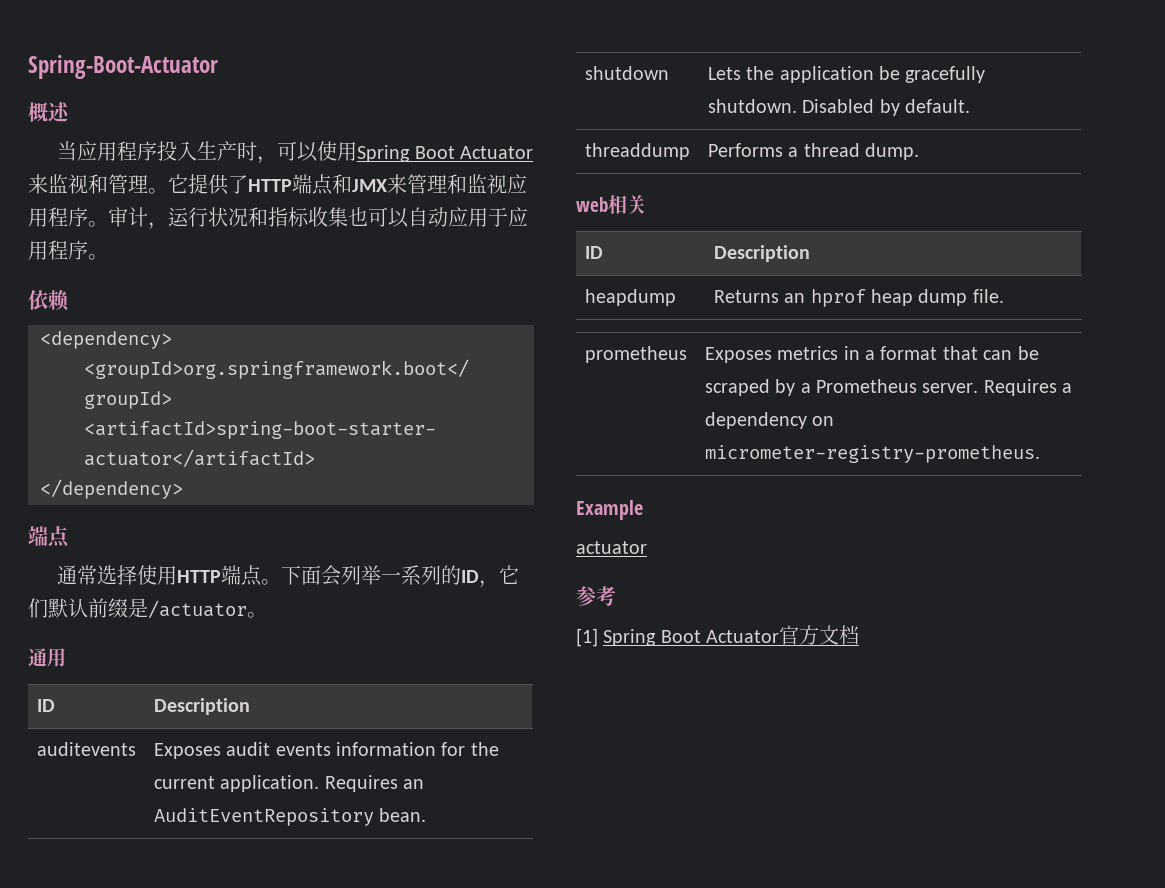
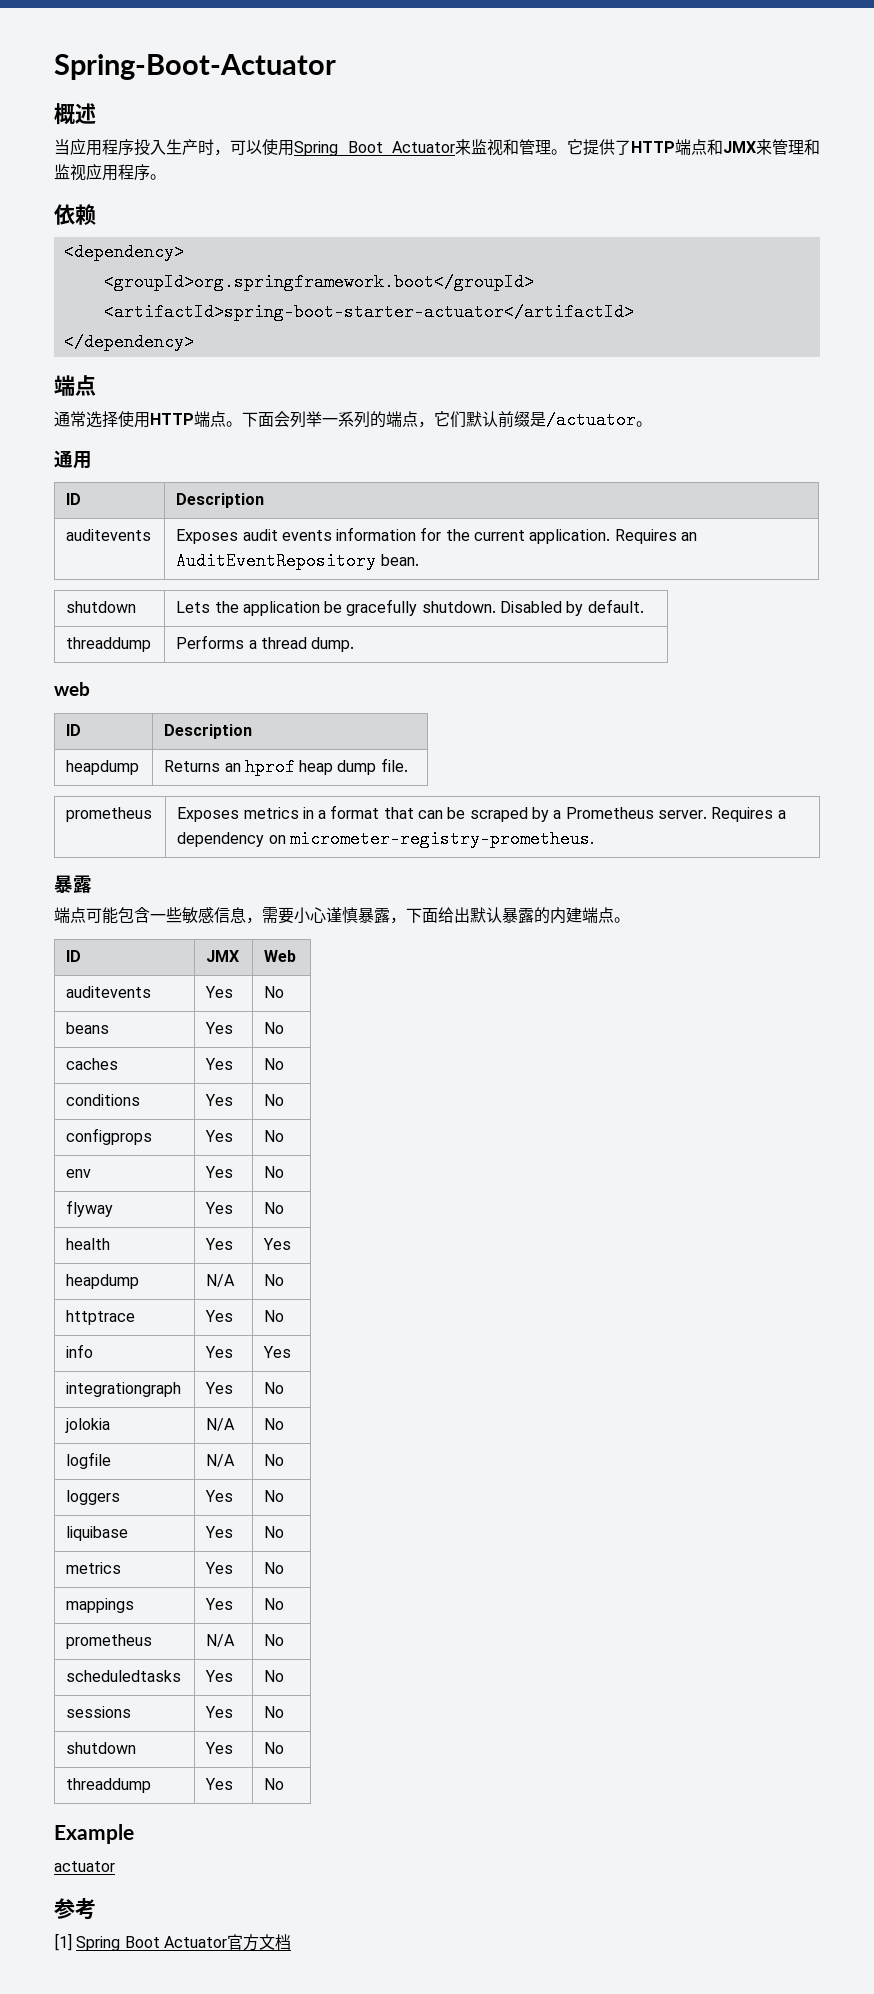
[108,207,528,230] [28,240,108,260] 审计，运行状况和指标收集也可以自动应用于应用程序。 -> (166, 177) none
[461,570,480,583] ID -> [386,411,418,427] 端点
[608,195,646,214] 相关 -> (90, 689) none
(1040, 454) none -> [54,875,92,893] [54,907,630,924] [66,950,82,962] [206,950,240,962] [264,950,297,962] [66,986,152,998] [205,986,234,998] [264,986,285,998] [66,1022,110,1034] [205,1022,234,1034] [264,1022,285,1034] [66,1058,119,1070] [205,1058,234,1070] [264,1058,285,1070] [66,1094,141,1106] [205,1094,234,1106] [264,1094,285,1106] [66,1128,153,1145] [205,1130,234,1142] [264,1130,285,1142] [66,1169,92,1178] [205,1166,234,1178] [264,1166,285,1178] [66,1200,114,1217] [205,1202,234,1214] [264,1202,285,1214] [66,1238,111,1250] [205,1238,234,1250] [263,1238,292,1250] [66,1274,140,1289] [206,1274,236,1287] [264,1274,285,1286] [66,1310,136,1325] [205,1310,234,1322] [264,1310,285,1322] [66,1344,94,1358] [205,1346,234,1358] [263,1346,292,1358] [66,1382,182,1397] [205,1382,234,1394] [264,1382,285,1394] [65,1418,111,1433] [206,1418,236,1431] [264,1418,285,1430] [66,1452,112,1469] [206,1454,236,1467] [264,1454,285,1466] [66,1490,121,1505] [205,1490,234,1502] [264,1490,285,1502] [66,1526,129,1541] [205,1526,234,1538] [264,1526,285,1538] [66,1562,122,1574] [205,1562,234,1574] [264,1562,285,1574] [66,1598,135,1613] [205,1598,234,1610] [264,1598,285,1610] [66,1634,153,1649] [206,1634,236,1647] [264,1634,285,1646] [66,1670,182,1682] [205,1670,234,1682] [264,1670,285,1682] [66,1706,132,1718] [205,1706,234,1718] [264,1706,285,1718] [66,1742,137,1754] [205,1742,234,1754] [264,1742,285,1754] [66,1778,152,1793] [205,1778,234,1790] [264,1778,285,1790] // 暴露 // 端点可能包含一些敏感信息，需要小心谨慎暴露，下面给出默认暴露的内建端点。 // ID | JMX | Web // auditevents | Yes | No // beans | Yes | No // caches | Yes | No // conditions | Yes | No // configprops | Yes | No // env | Yes | No // flyway | Yes | No // health | Yes | Yes // heapdump | N/A | No // httptrace | Yes | No // info | Yes | Yes // integrationgraph | Yes | No // jolokia | N/A | No // logfile | N/A | No // loggers | Yes | No // liquibase | Yes | No // metrics | Yes | No // mappings | Yes | No // prometheus | N/A | No // scheduledtasks | Yes | No // sessions | Yes | No // shutdown | Yes | No // threaddump | Yes | No

